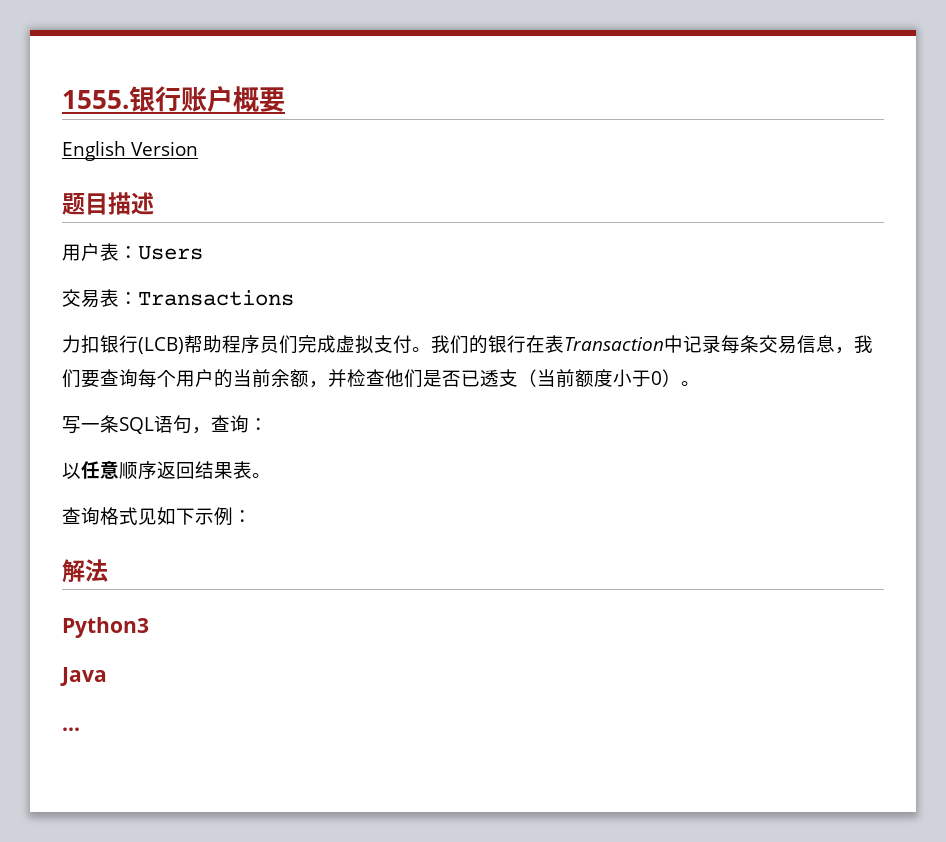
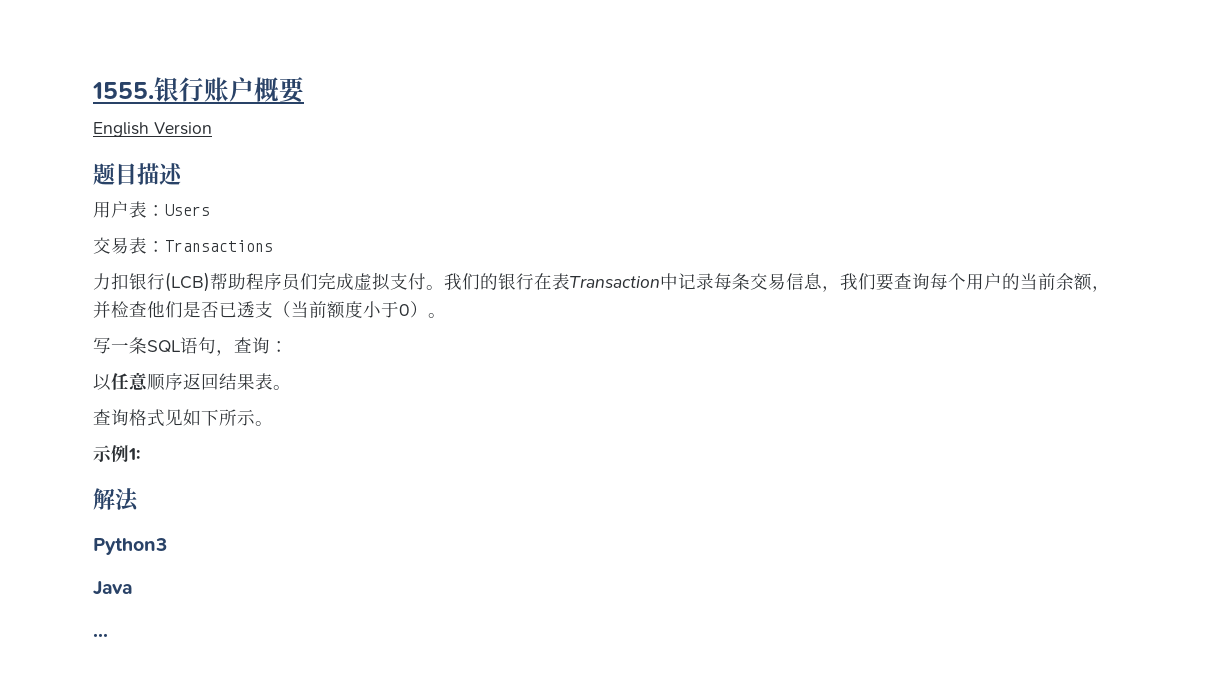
[195,507,252,526] 示例： -> [219,409,273,426] [93,445,140,462] 所示。 // 示例1:

